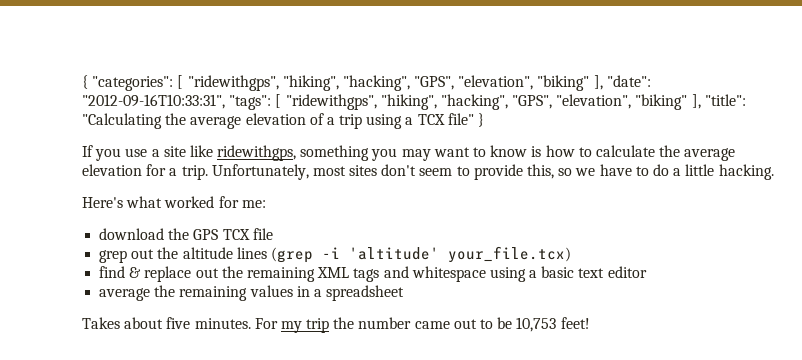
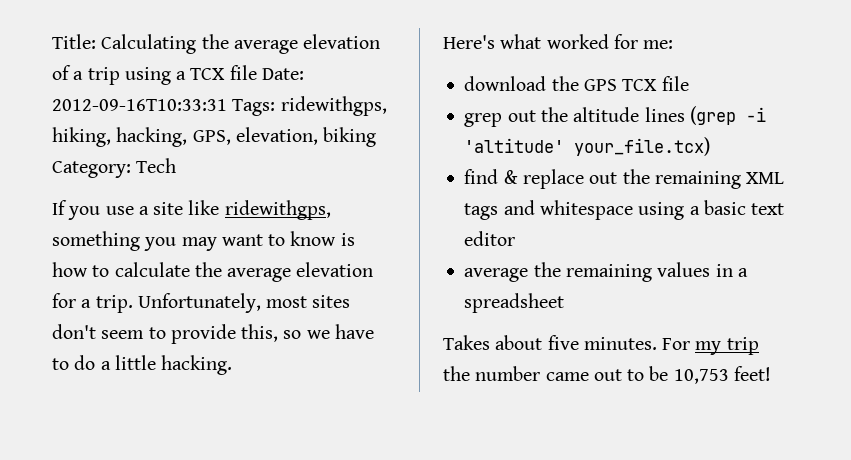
[82,75,651,91] [82,94,746,110] [82,113,162,129] { "categories": [ "ridewithgps", "hiking", "hacking", "GPS", "elevation", "biking" ], "date": "2012-09-16T10:33:31", "tags": [ "ridewithgps", "hiking", "hacking", "GPS", "elevation", "biking" ], "title": "Calculating -> [52,34,197,54] Title: Calculating
[447,113,485,127] file" } -> [229,65,304,80] [52,96,387,116] [52,127,377,147] [52,158,177,178] file Date: 2012-09-16T10:33:31 Tags: ridewithgps, hiking, hacking, GPS, elevation, biking Category: Tech

